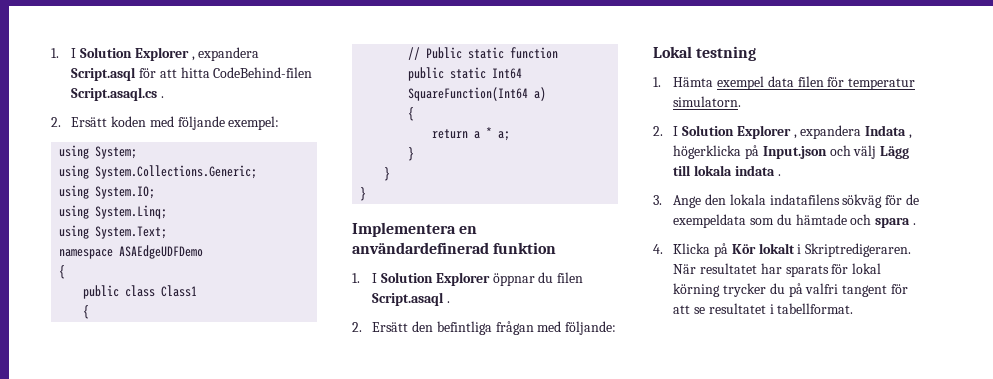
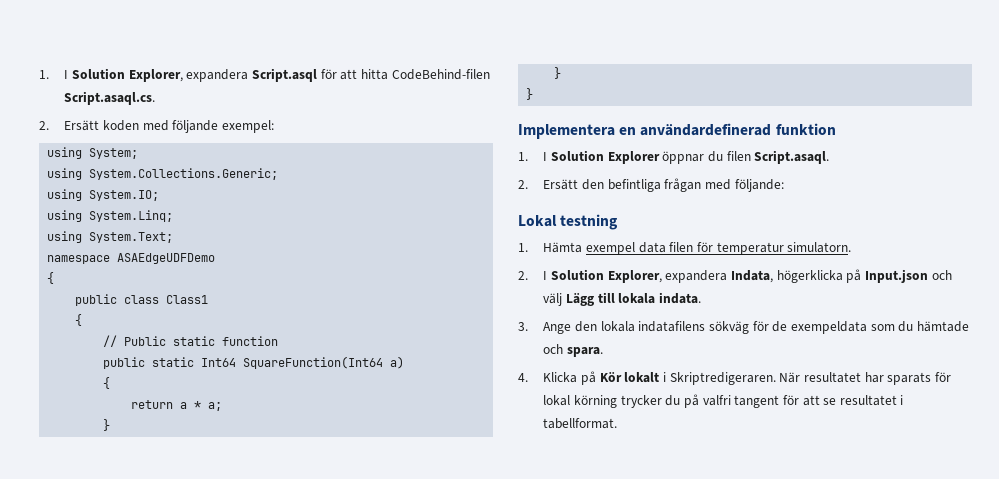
[51,47,195,61] 1. I Solution Explorer , -> [39,68,183,82] 1. I Solution Explorer,
[71,87,164,101] Script.asaql.cs . -> [64,91,156,105] Script.asaql.cs.
[372,292,450,306] Script.asaql . -> [754,150,830,164] Script.asaql.
[736,125,912,139] Explorer , expandera Indata , -> [607,270,773,283] Explorer, expandera Indata,
[734,165,781,176] indata . -> [658,292,701,304] indata.
[875,217,916,228] spara . -> [567,347,604,357] spara.

